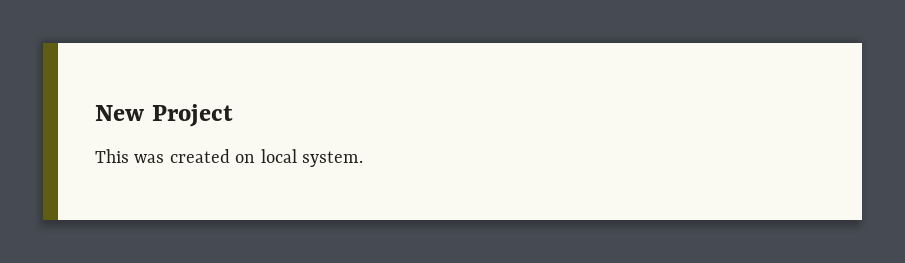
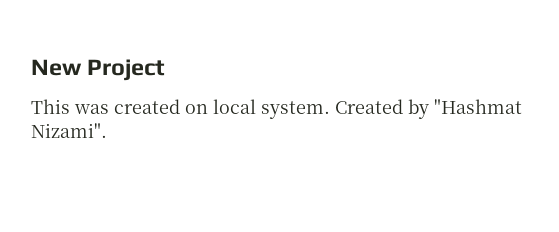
(363, 159) none -> [335,99,522,119] [31,123,107,138] Created by "Hashmat Nizami".

